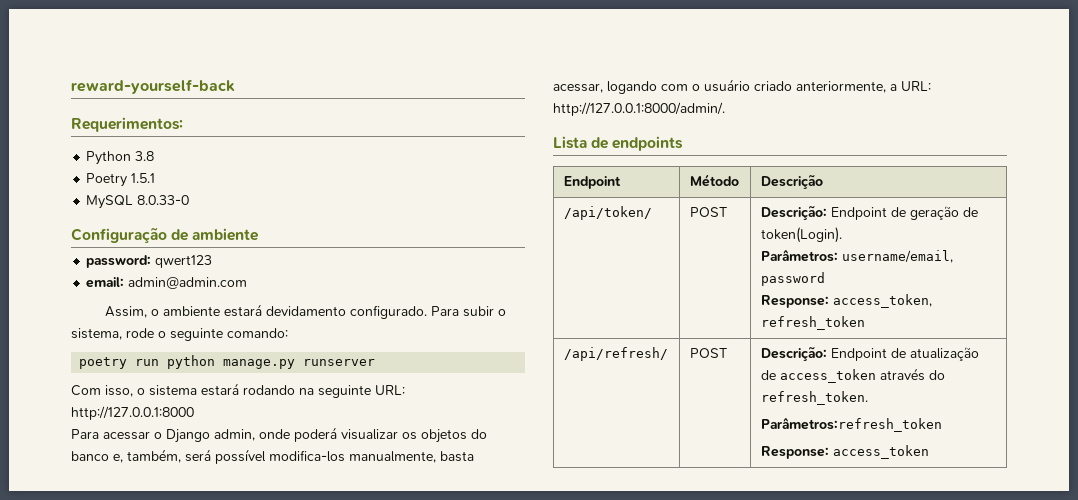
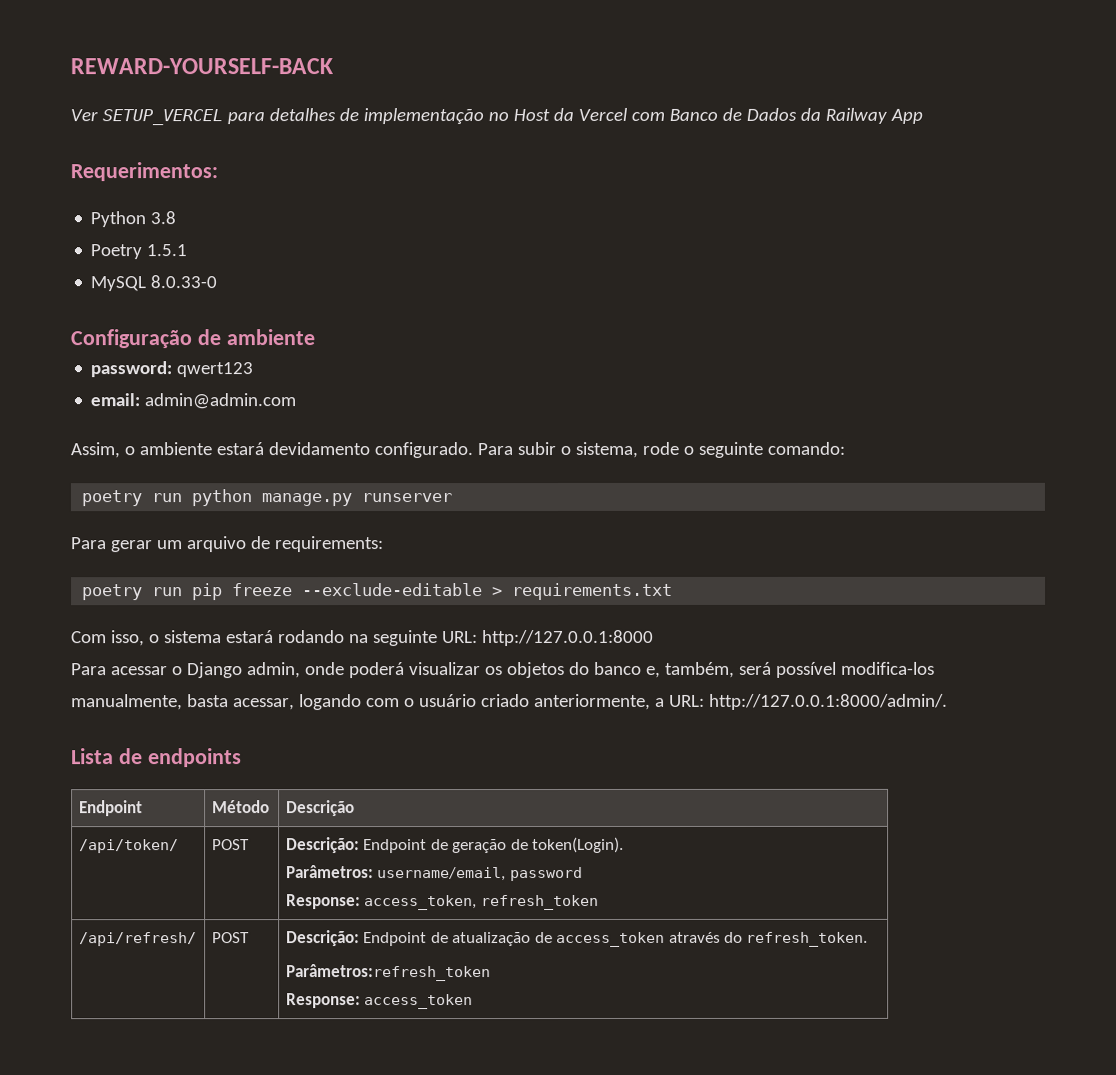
[71,79,235,94] reward-yourself-back -> [70,58,334,75] [70,107,923,126] REWARD-YOURSELF-BACK // Ver SETUP_VERCEL para detalhes de implementação no Host da Vercel com Banco de Dados da Railway App
(376, 362) none -> [70,536,384,553] [82,582,674,601] // Para gerar um arquivo de requirements: // poetry run pip freeze --exclude-editable > requirements.txt

